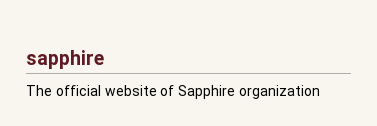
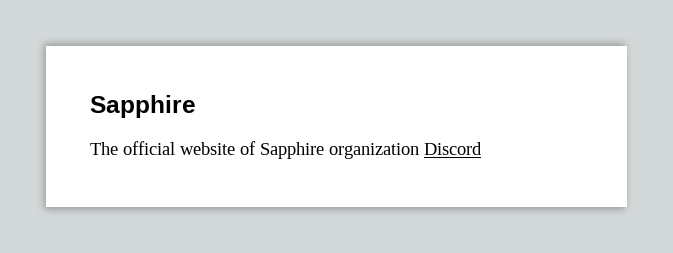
[26,50,104,69] sapphire -> [90,95,196,118] Sapphire
(320, 92) none -> [424,142,482,155] Discord

